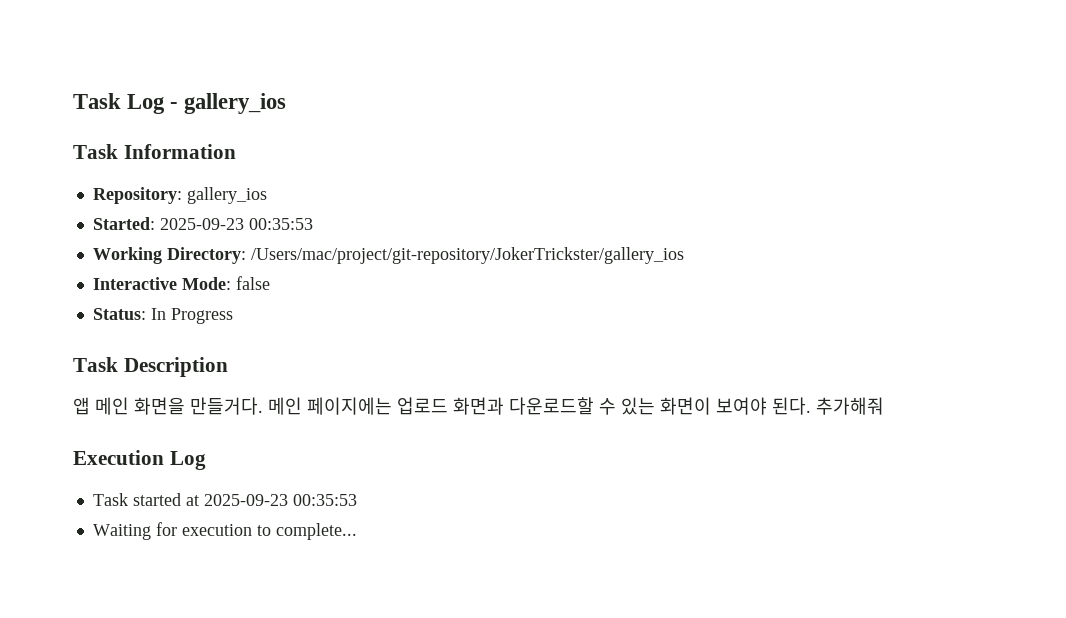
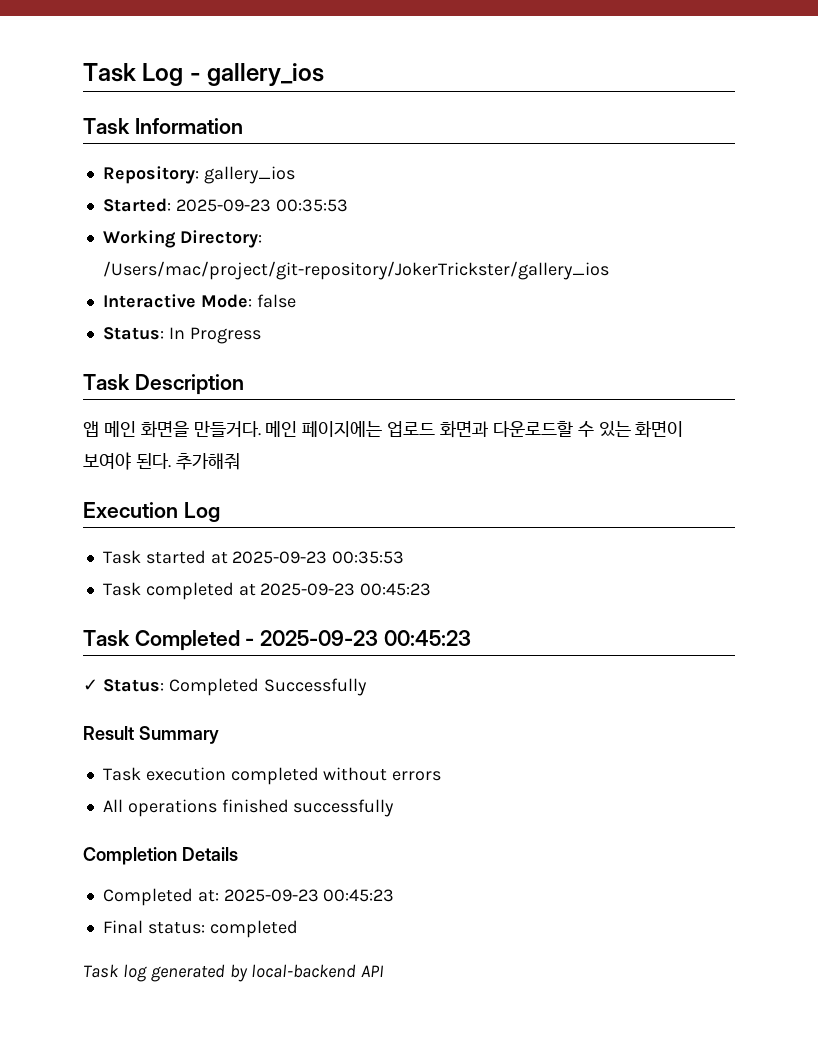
[92,522,357,540] Waiting for execution to complete... -> [102,582,432,600] [83,630,471,651] [83,678,367,696] [83,726,219,744] [102,767,442,785] [102,799,395,817] [83,847,238,865] [102,888,395,906] [102,920,298,938] [83,964,385,982] Task completed at 2025-09-23 00:45:23 // Task Completed - 2025-09-23 00:45:23 // ✓ Status: Completed Successfully // Result Summary // Task execution completed without errors // All operations finished successfully // Completion Details // Completed at: 2025-09-23 00:45:23 // Final status: completed // Task log generated by local-backend API

